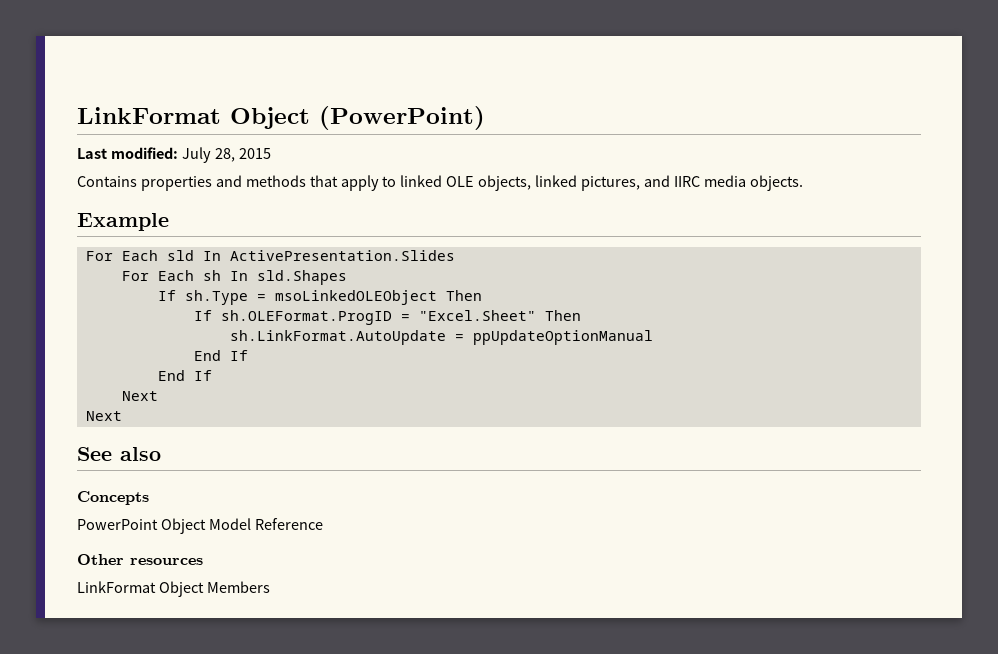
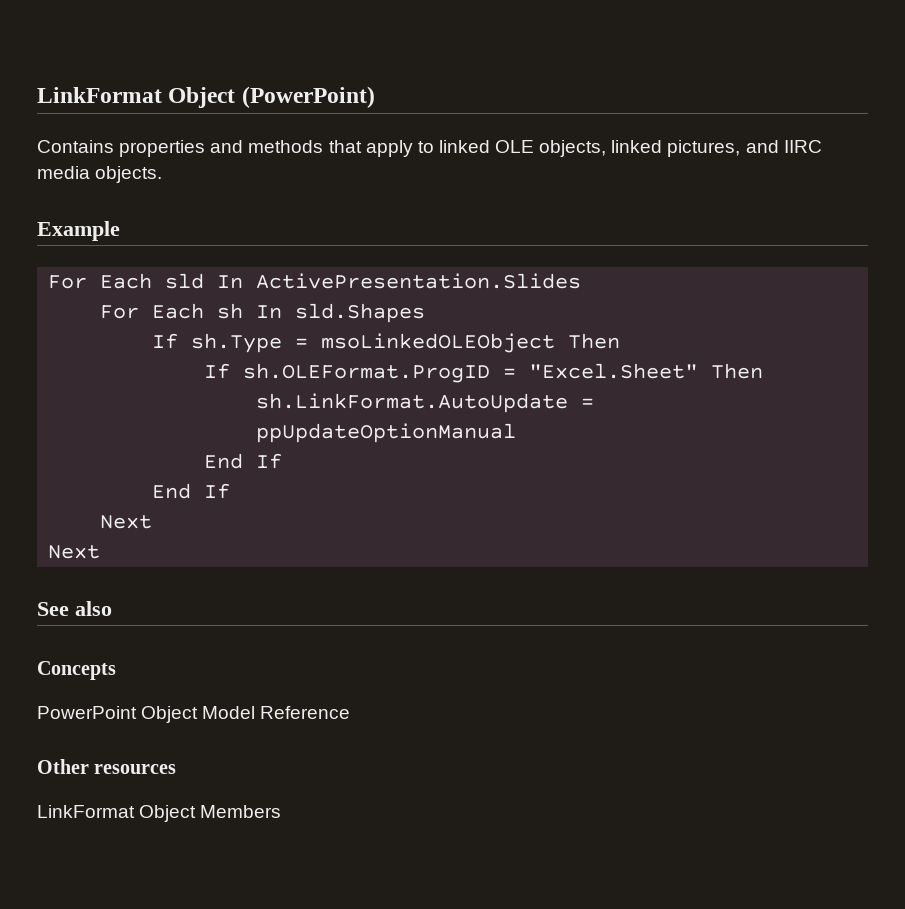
[77,147,271,163] // Last modified: July 28, 2015 -> (375, 97) none

